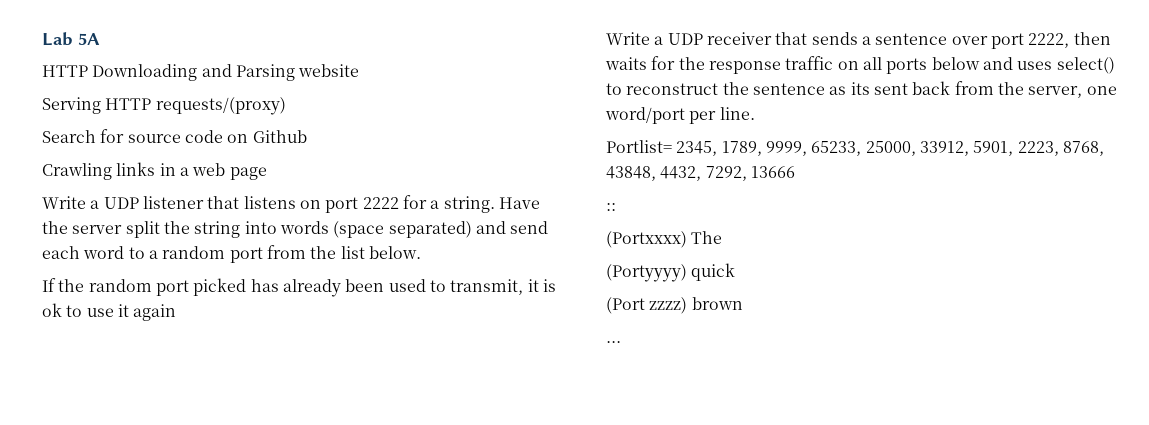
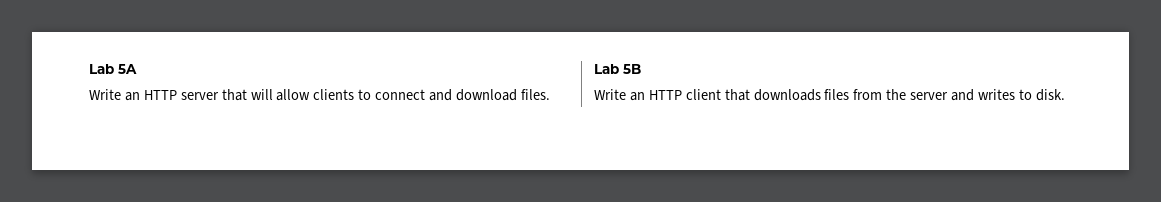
[42,64,360,81] [42,97,286,115] [42,129,307,143] [42,162,267,180] [42,195,540,213] [42,221,549,238] [42,245,421,263] [42,278,556,297] [42,303,177,321] [606,32,1111,49] [605,56,1115,74] [606,81,1117,98] [605,107,755,124] [606,140,1104,156] [606,166,795,181] [606,203,616,211] [606,231,723,248] [606,263,736,282] [606,297,743,314] [606,341,621,343] HTTP Downloading and Parsing website // Serving HTTP requests/(proxy) // Search for source code on Github // Crawling links in a web page // Write a UDP listener that listens on port 2222 for a string. Have the server split the string into words (space separated) and send each word to a random port from the list below. // If the random port picked has already been used to transmit, it is ok to use it again // Write a UDP receiver that sends a sentence over port 2222, then waits for the response traffic on all ports below and uses select() to reconstruct the sentence as its sent back from the server, one word/port per line. // Portlist= 2345, 1789, 9999, 65233, 25000, 33912, 5901, 2223, 8768, 43848, 4432, 7292, 13666 // :: // (Portxxxx) The // (Portyyyy) quick // (Port zzzz) brown // ... -> [89,89,550,101] [594,64,641,74] [594,89,1065,101] Write an HTTP server that will allow clients to connect and download files. // Lab 5B // Write an HTTP client that downloads files from the server and writes to disk.

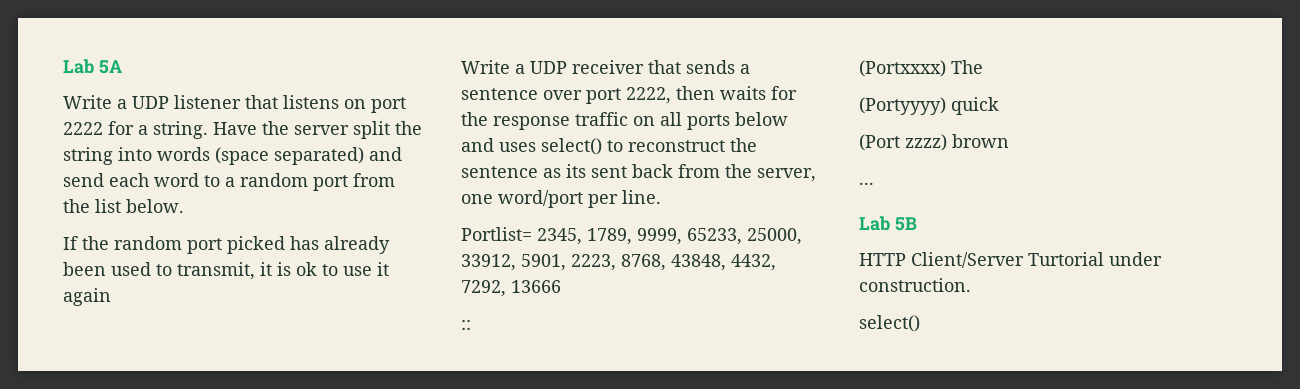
[124,89,550,101] [594,64,641,74] [594,89,1065,101] an HTTP server that will allow clients to connect and download files. // Lab 5B // Write an HTTP client that downloads files from the server and writes to disk. -> [117,95,406,113] [63,121,422,139] [63,147,402,165] [63,173,395,191] [63,199,184,213] [63,236,390,254] [63,262,389,280] [63,288,111,306] [461,60,750,74] [461,86,797,104] [461,112,788,130] [461,138,757,155] [461,164,816,182] [461,190,661,208] [461,227,802,245] [461,254,776,271] [461,280,561,297] [461,320,471,330] [859,60,983,77] [859,97,999,115] [859,134,1009,151] [859,182,874,185] [859,216,917,231] [859,252,1162,268] [859,278,971,292] [859,315,920,332] a UDP listener that listens on port 2222 for a string. Have the server split the string into words (space separated) and send each word to a random port from the list below. // If the random port picked has already been used to transmit, it is ok to use it again // Write a UDP receiver that sends a sentence over port 2222, then waits for the response traffic on all ports below and uses select() to reconstruct the sentence as its sent back from the server, one word/port per line. // Portlist= 2345, 1789, 9999, 65233, 25000, 33912, 5901, 2223, 8768, 43848, 4432, 7292, 13666 // :: // (Portxxxx) The // (Portyyyy) quick // (Port zzzz) brown // ... // Lab 5B // HTTP Client/Server Turtorial under construction. // select()

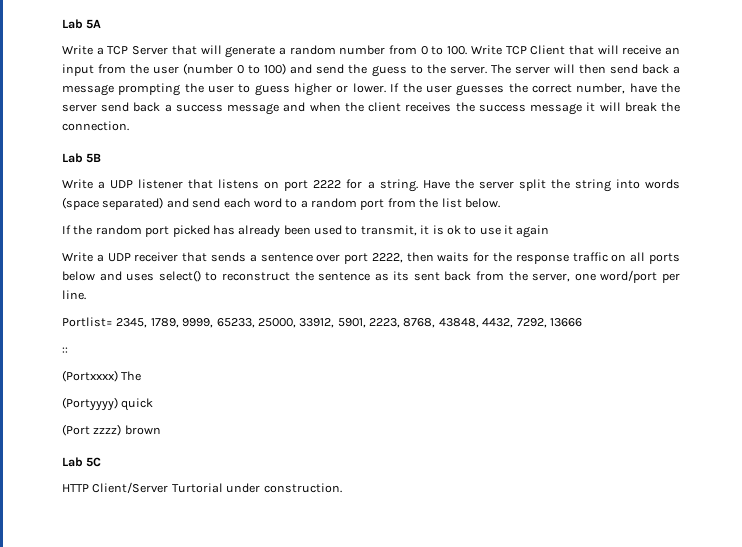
(122, 67) none -> [62,45,680,58] [62,63,680,77] [62,83,681,96] [62,102,681,115] [62,121,129,131] [62,153,102,163] // Write a TCP Server that will generate a random number from 0 to 100. Write TCP Client that will receive an input from the user (number 0 to 100) and send the guess to the server. The server will then send back a message prompting the user to guess higher or lower. If the user guesses the correct number, have the server send back a success message and when the client receives the success message it will break the connection. // Lab 5B
[859,182,874,185] [859,216,917,231] // ... // Lab 5B -> [62,457,102,467] // Lab 5C
[859,315,920,332] // select() -> (342, 488) none

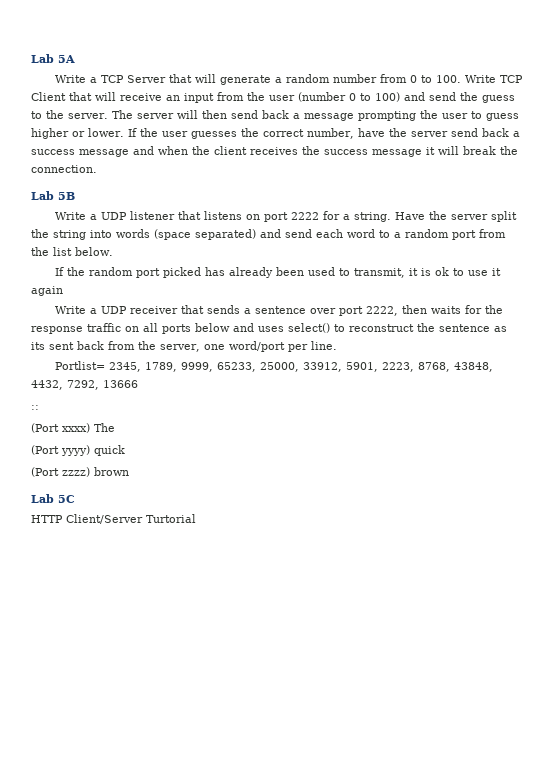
[62,370,118,382] (Portxxxx) -> [31,423,90,433] (Port xxxx)
[62,397,118,411] (Portyyyy) -> [31,445,90,456] (Port yyyy)
[226,483,342,493] under construction. -> (196, 518) none

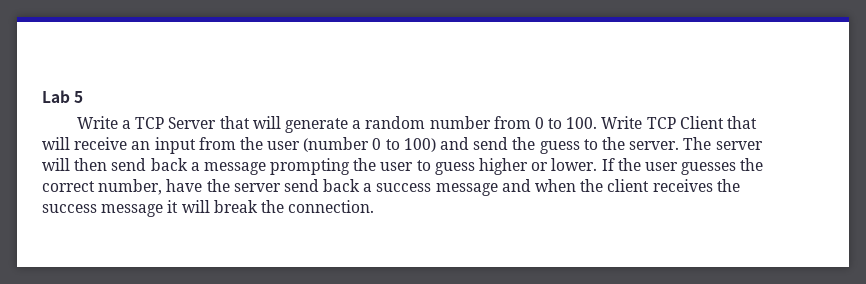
[31,54,75,63] Lab 5A -> [42,90,84,103] Lab 5
[31,191,75,200] [55,211,518,222] [31,229,506,240] [31,247,113,256] [55,267,502,278] [31,286,63,296] [55,305,504,316] [31,323,507,334] [31,341,337,352] [55,361,494,372] [31,380,138,390] [31,405,39,410] [31,423,115,433] [31,445,125,456] [31,467,129,477] [31,494,75,503] [31,514,196,524] // Lab 5B // Write a UDP listener that listens on port 2222 for a string. Have the server split the string into words (space separated) and send each word to a random port from the list below. // If the random port picked has already been used to transmit, it is ok to use it again // Write a UDP receiver that sends a sentence over port 2222, then waits for the response traffic on all ports below and uses select() to reconstruct the sentence as its sent back from the server, one word/port per line. // Portlist= 2345, 1789, 9999, 65233, 25000, 33912, 5901, 2223, 8768, 43848, 4432, 7292, 13666 // :: // (Port xxxx) The // (Port yyyy) quick // (Port zzzz) brown // Lab 5C // HTTP Client/Server Turtorial -> (375, 206) none

